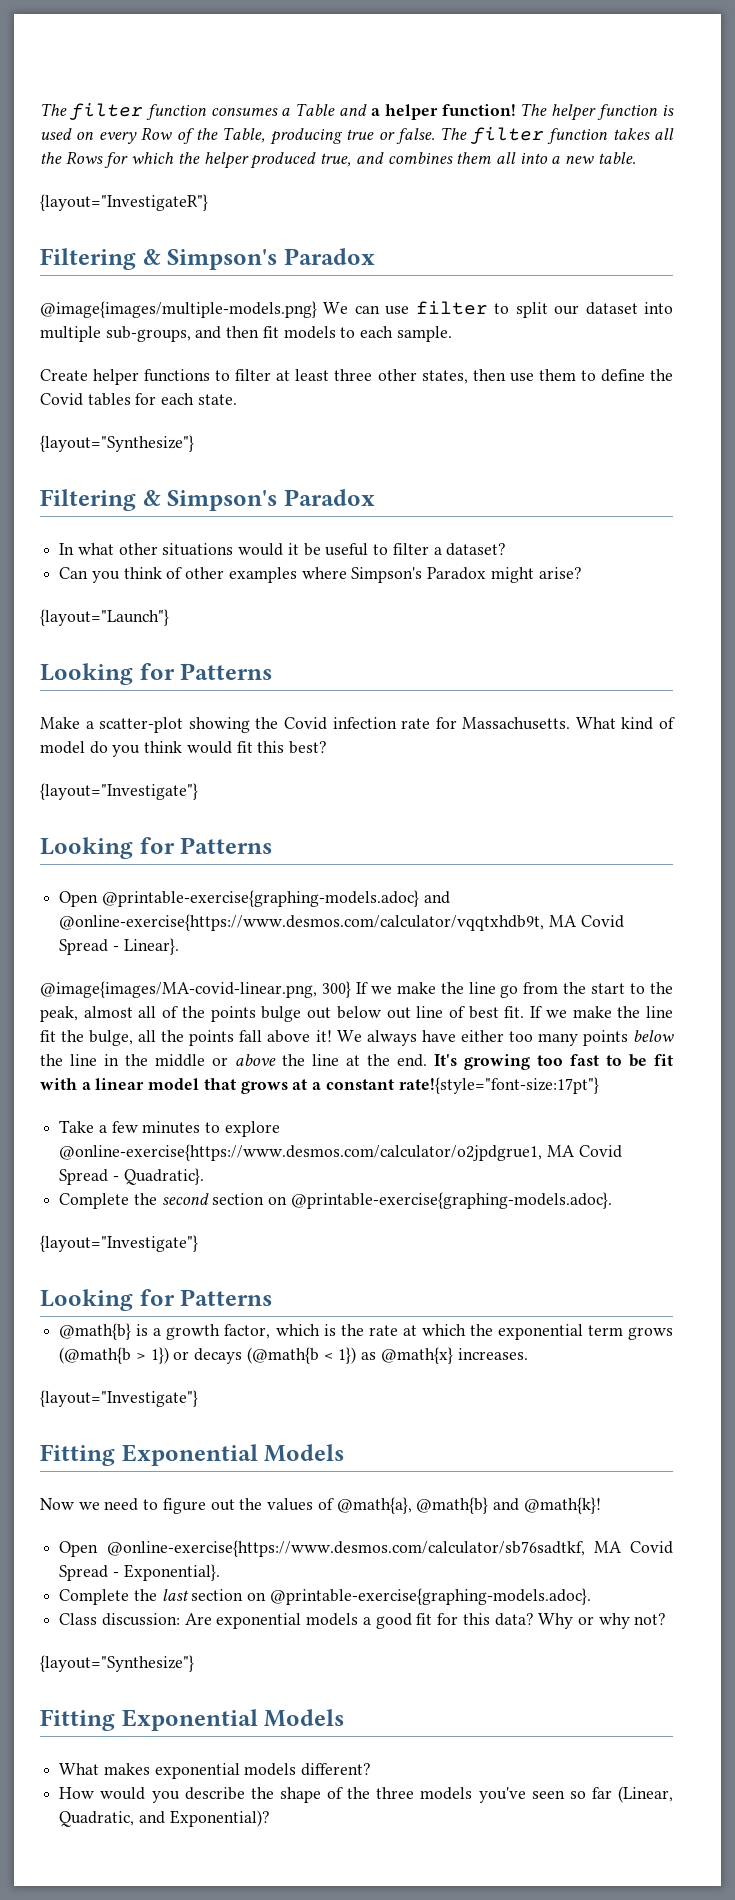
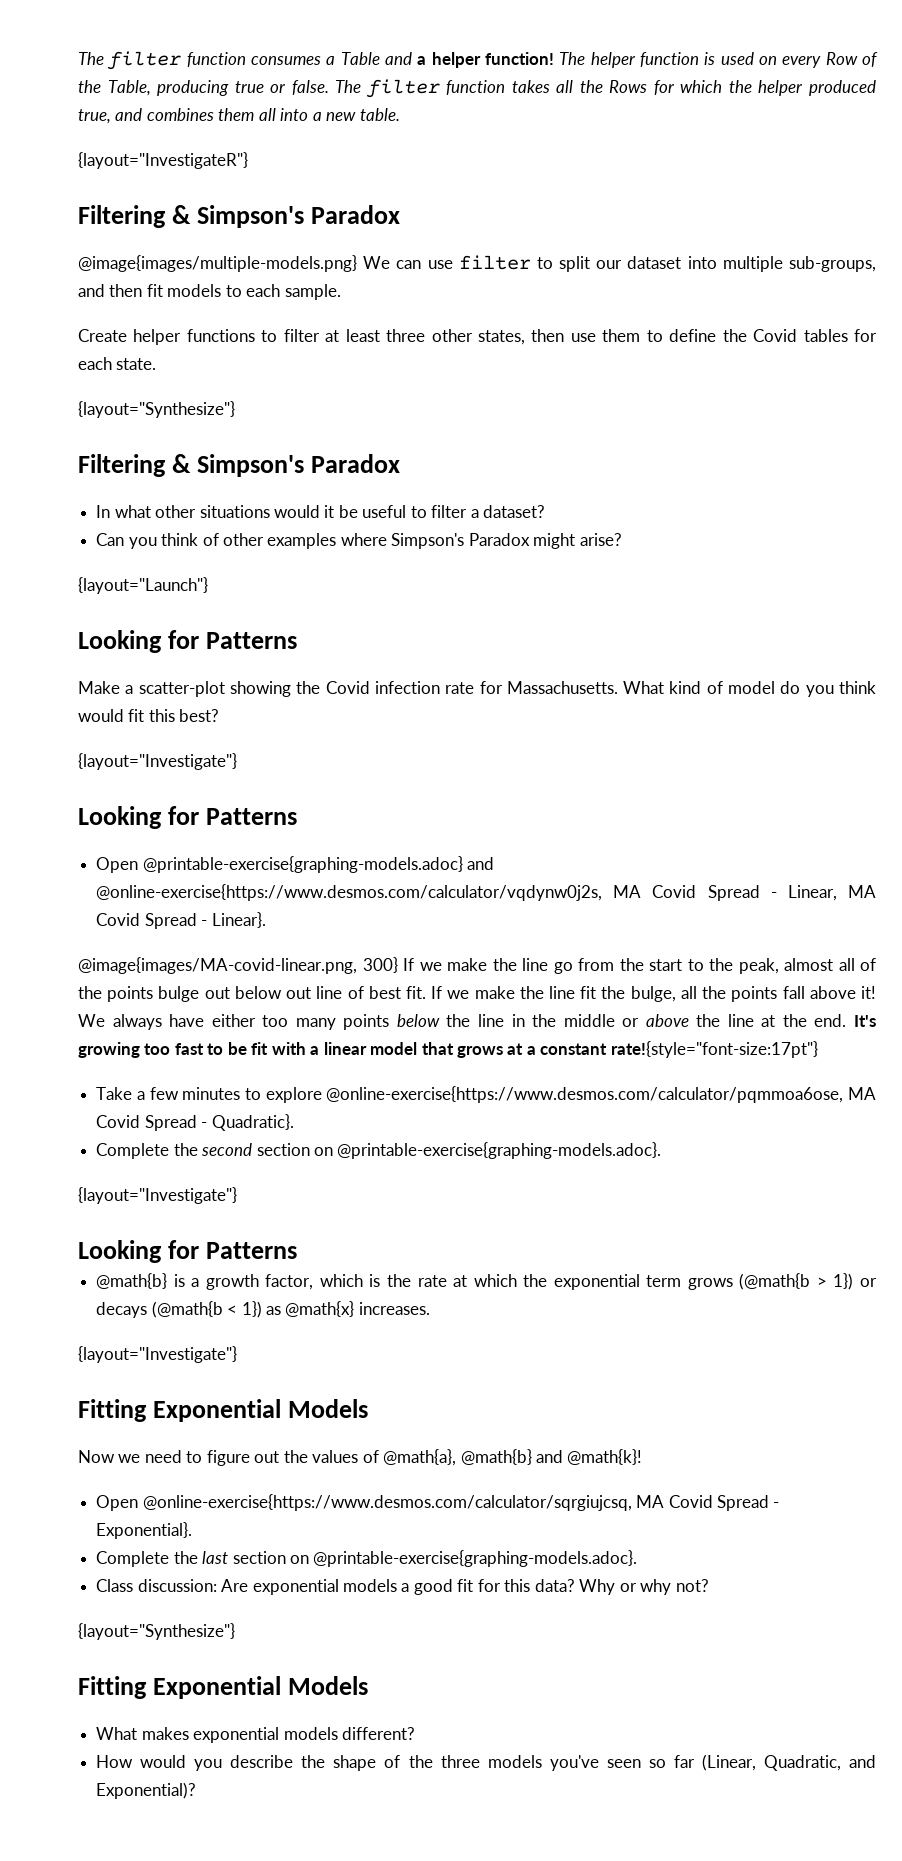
[59,914,545,931] @online-exercise{https://www.desmos.com/calculator/vqqtxhdb9t, -> [96,884,837,901] @online-exercise{https://www.desmos.com/calculator/vqdynw0j2s, MA Covid Spread - Linear,
[59,1144,543,1161] @online-exercise{https://www.desmos.com/calculator/o2jpdgrue1, -> [326,1086,844,1103] @online-exercise{https://www.desmos.com/calculator/pqmmoa6ose,
[106,1540,585,1557] @online-exercise{https://www.desmos.com/calculator/sb76sadtkf, -> [142,1494,632,1511] @online-exercise{https://www.desmos.com/calculator/sqrgiujcsq,

